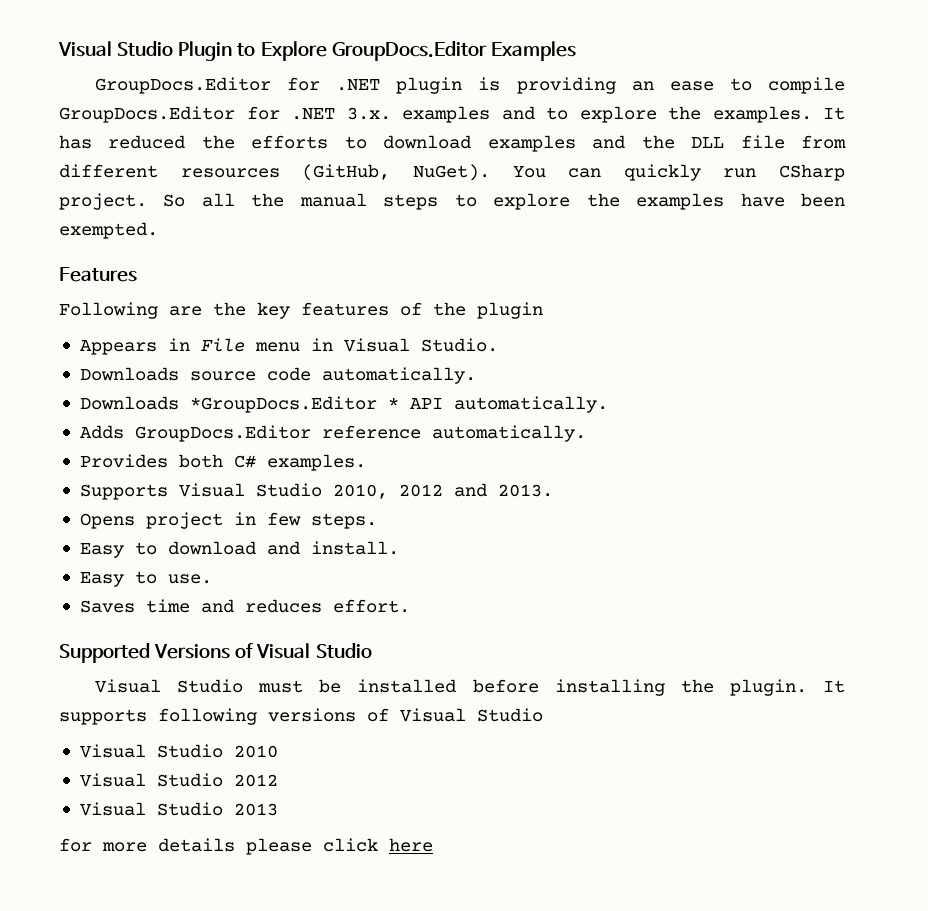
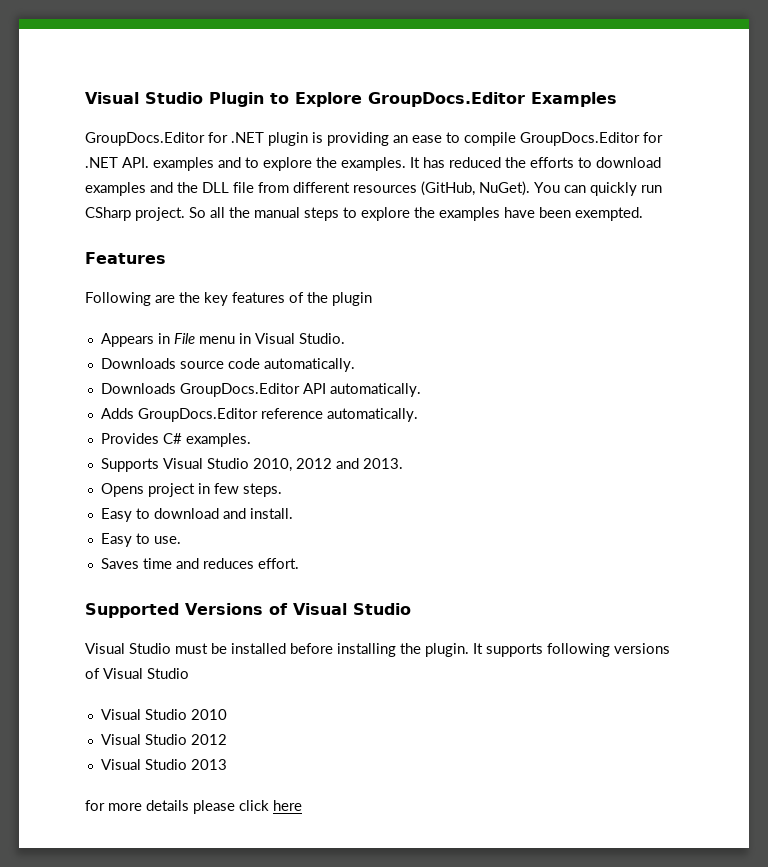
[346,107,391,120] 3.x. -> [122,157,149,168] API.
[189,396,399,413] *GroupDocs.Editor * -> [179,383,300,397] GroupDocs.Editor
[178,454,223,468] both -> (159, 438) none

